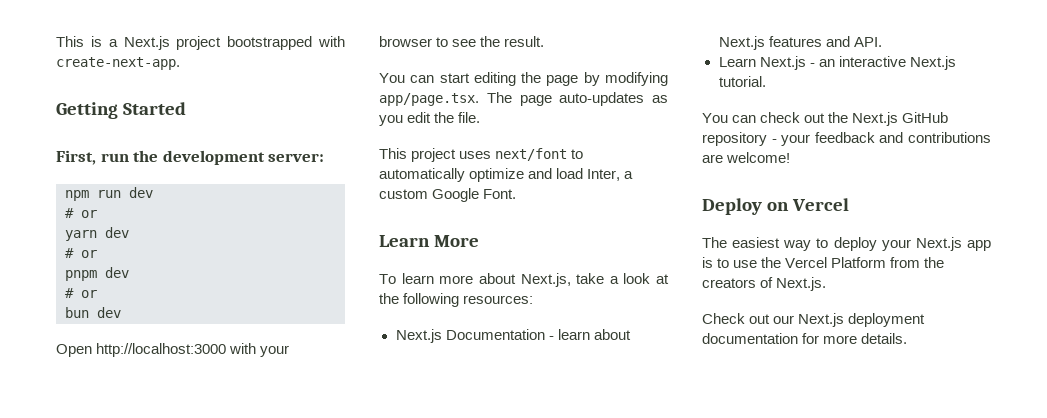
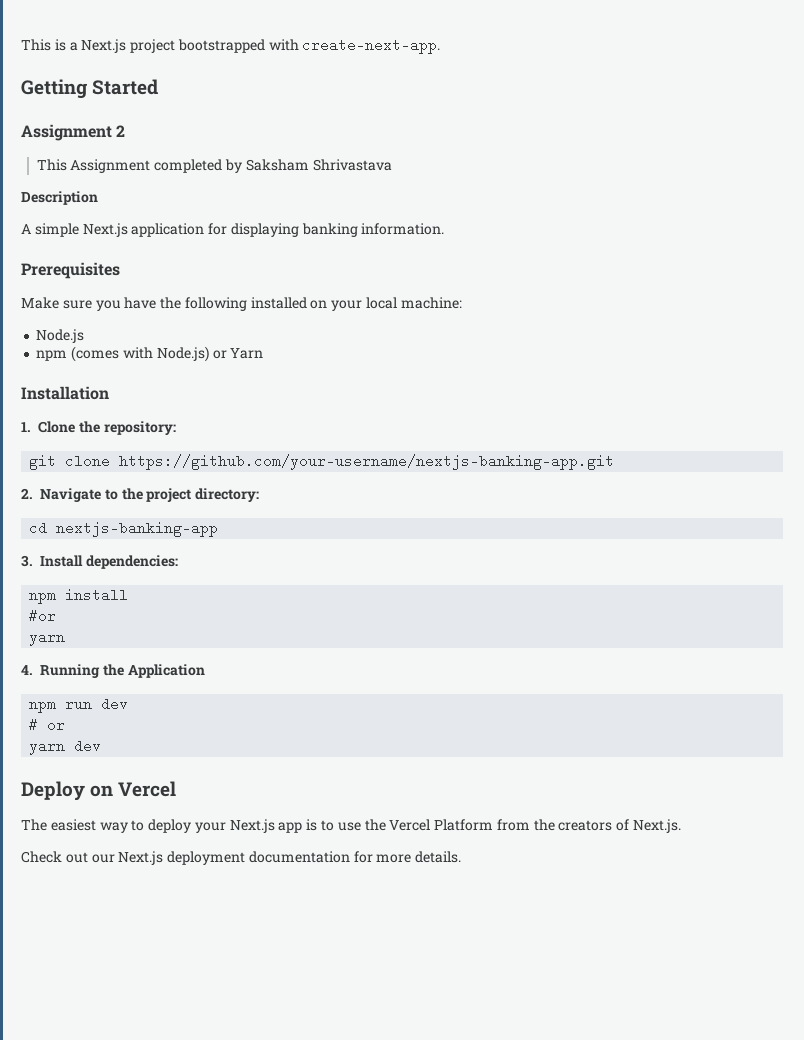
[56,150,325,165] First, run the development server: -> [21,124,126,141] [36,159,392,173] [21,191,98,205] [21,223,445,237] [21,262,120,279] [21,297,462,311] [36,329,85,343] [36,346,264,362] [21,386,109,400] [21,421,176,435] [29,454,615,470] [21,488,260,502] [29,521,219,537] [21,555,178,569] [29,588,129,604] [29,609,57,623] [29,630,66,646] [21,664,205,678] Assignment 2 // This Assignment completed by Saksham Shrivastava // Description // A simple Next.js application for displaying banking information. // Prerequisites // Make sure you have the following installed on your local machine: // Node.js // npm (comes with Node.js) or Yarn // Installation // 1. Clone the repository: // git clone https://github.com/your-username/nextjs-banking-app.git // 2. Navigate to the project directory: // cd nextjs-banking-app // 3. Install dependencies: // npm install // #or // yarn // 4. Running the Application
[65,248,97,258] [65,267,129,281] [65,288,97,298] [65,307,121,318] [56,343,290,357] [379,36,545,47] [379,72,668,86] [379,92,668,106] [379,112,481,126] [379,148,584,162] [379,168,634,182] [379,188,517,202] [379,235,480,247] [379,273,669,287] [379,293,534,307] [395,329,631,343] [718,36,882,50] [718,56,956,70] [718,76,766,87] [702,112,949,126] [702,132,991,146] [702,152,791,163] // # or // pnpm dev // # or // bun dev // Open http://localhost:3000 with your browser to see the result. // You can start editing the page by modifying app/page.tsx. The page auto-updates as you edit the file. // This project uses next/font to automatically optimize and load Inter, a custom Google Font. // Learn More // To learn more about Next.js, take a look at the following resources: // Next.js Documentation - learn about Next.js features and API. // Learn Next.js - an interactive Next.js tutorial. // You can check out the Next.js GitHub repository - your feedback and contributions are welcome! -> (102, 746) none

